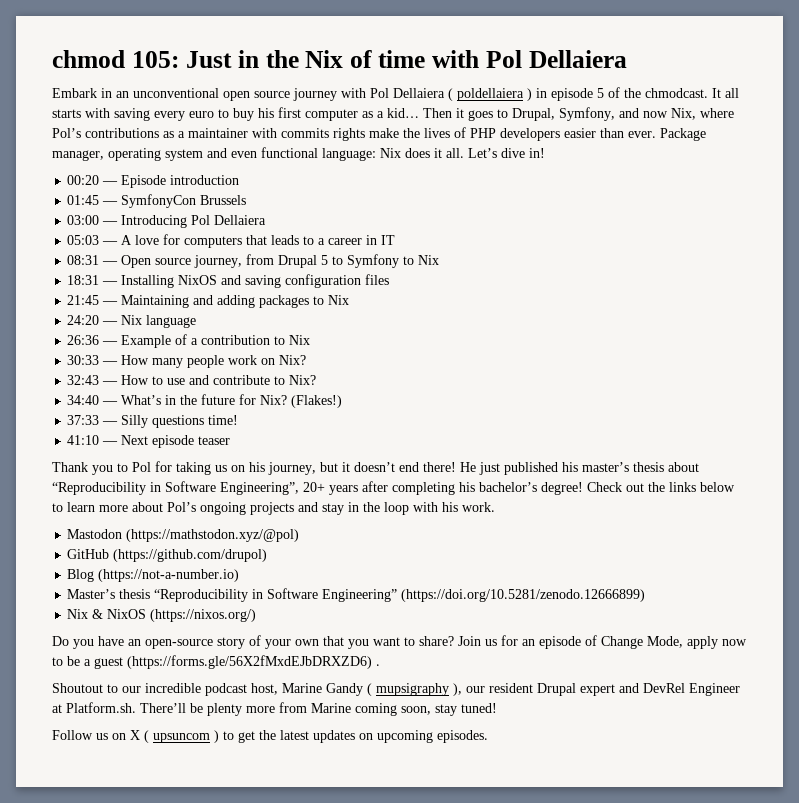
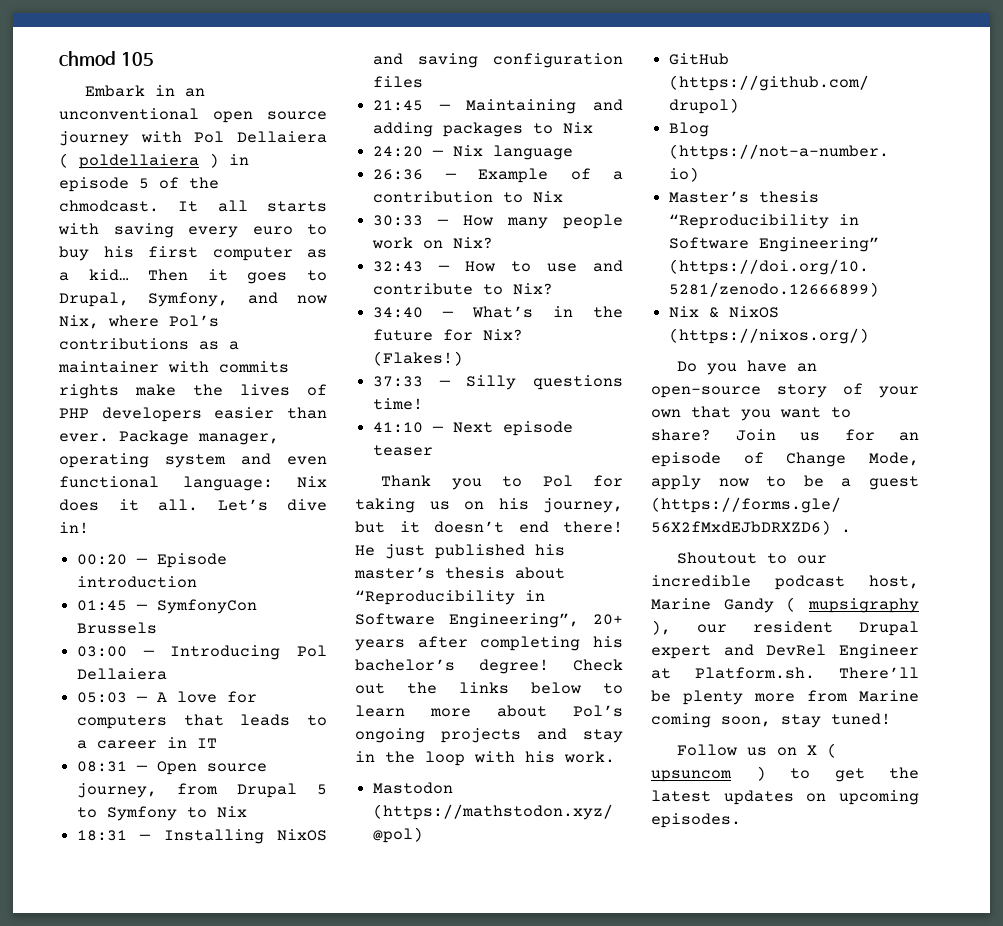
[131,50,627,68] 105: Just in the Nix of time with Pol Dellaiera -> [120,52,154,66] 105

